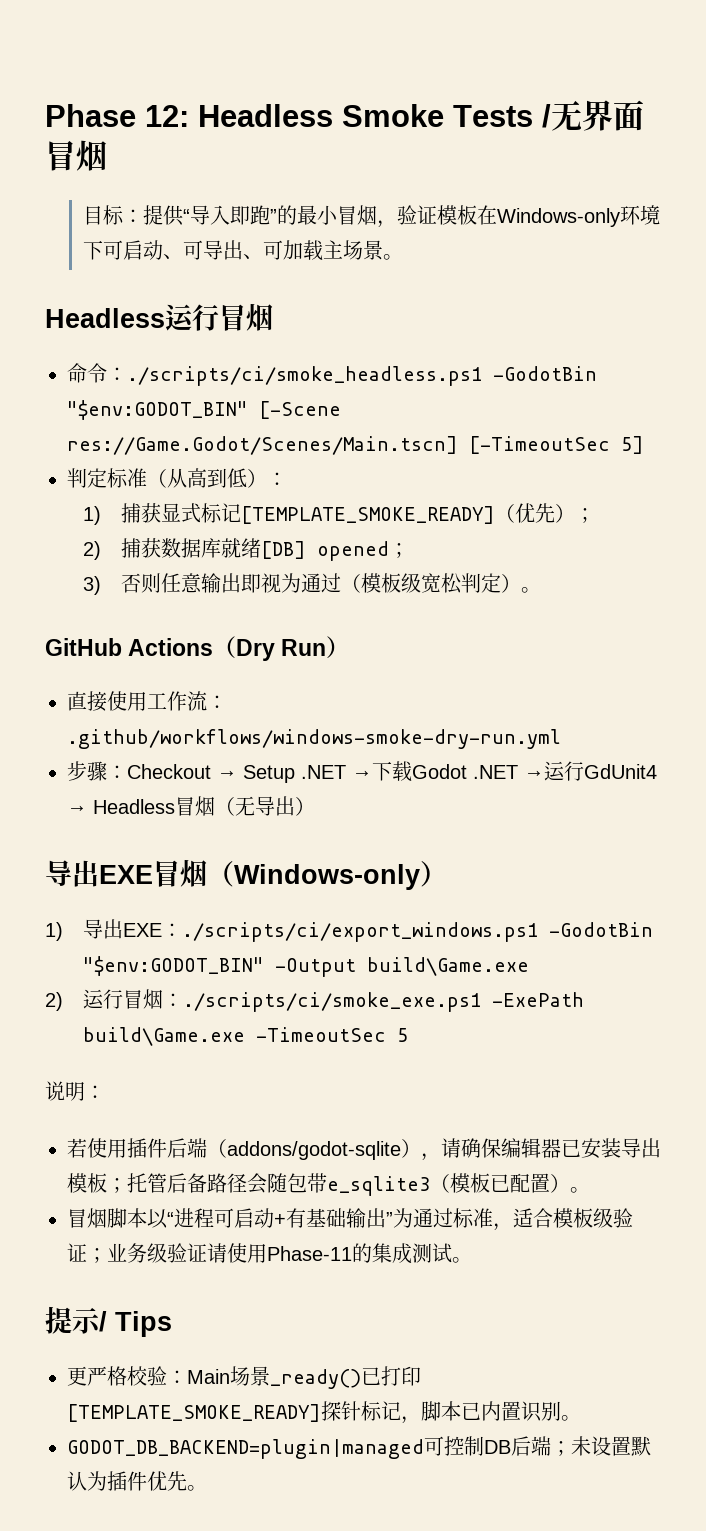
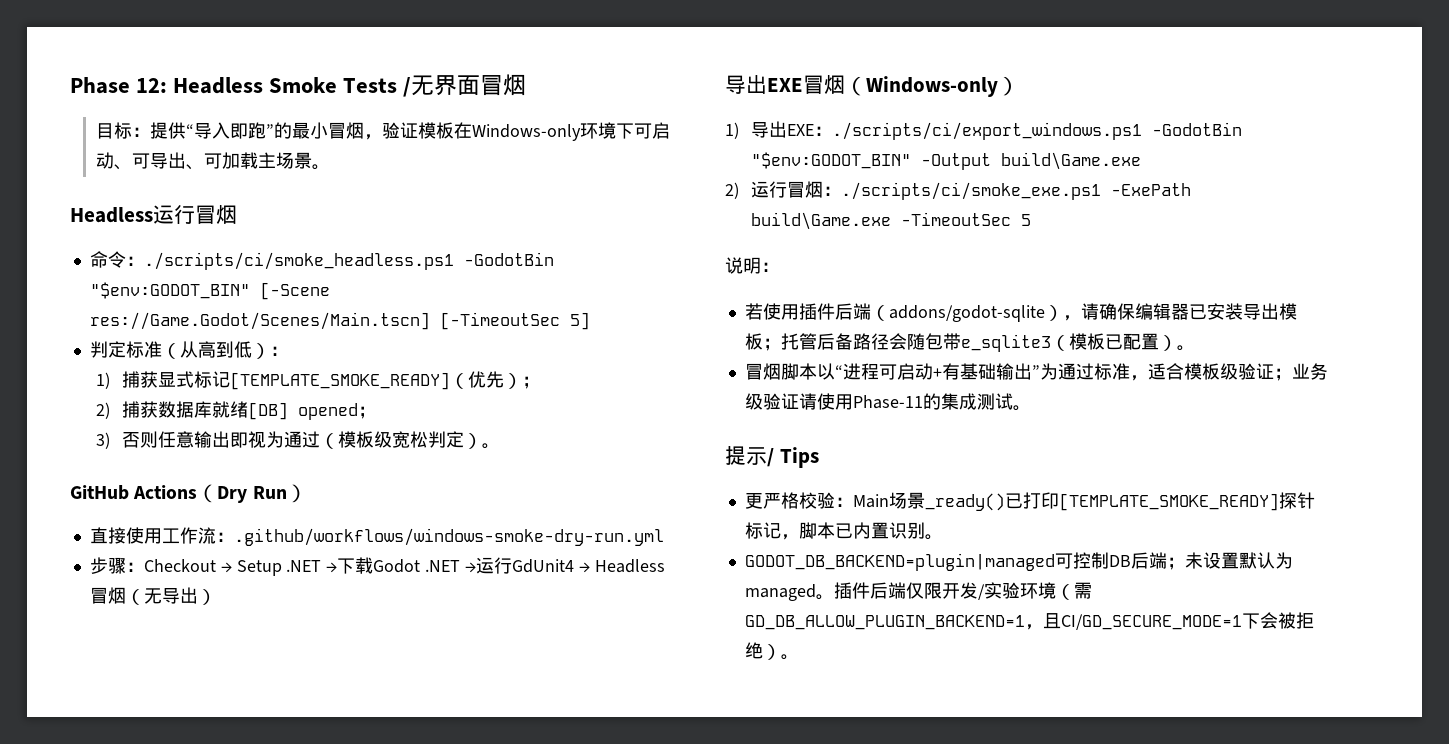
[107,1471,187,1491] 插件优先 -> [744,582,1092,601] [744,612,1314,630] [744,642,781,660] managed。插件后端仅限开发/实验环境（需GD_DB_ALLOW_PLUGIN_BACKEND=1，且CI/GD_SECURE_MODE=1下会被拒绝）

